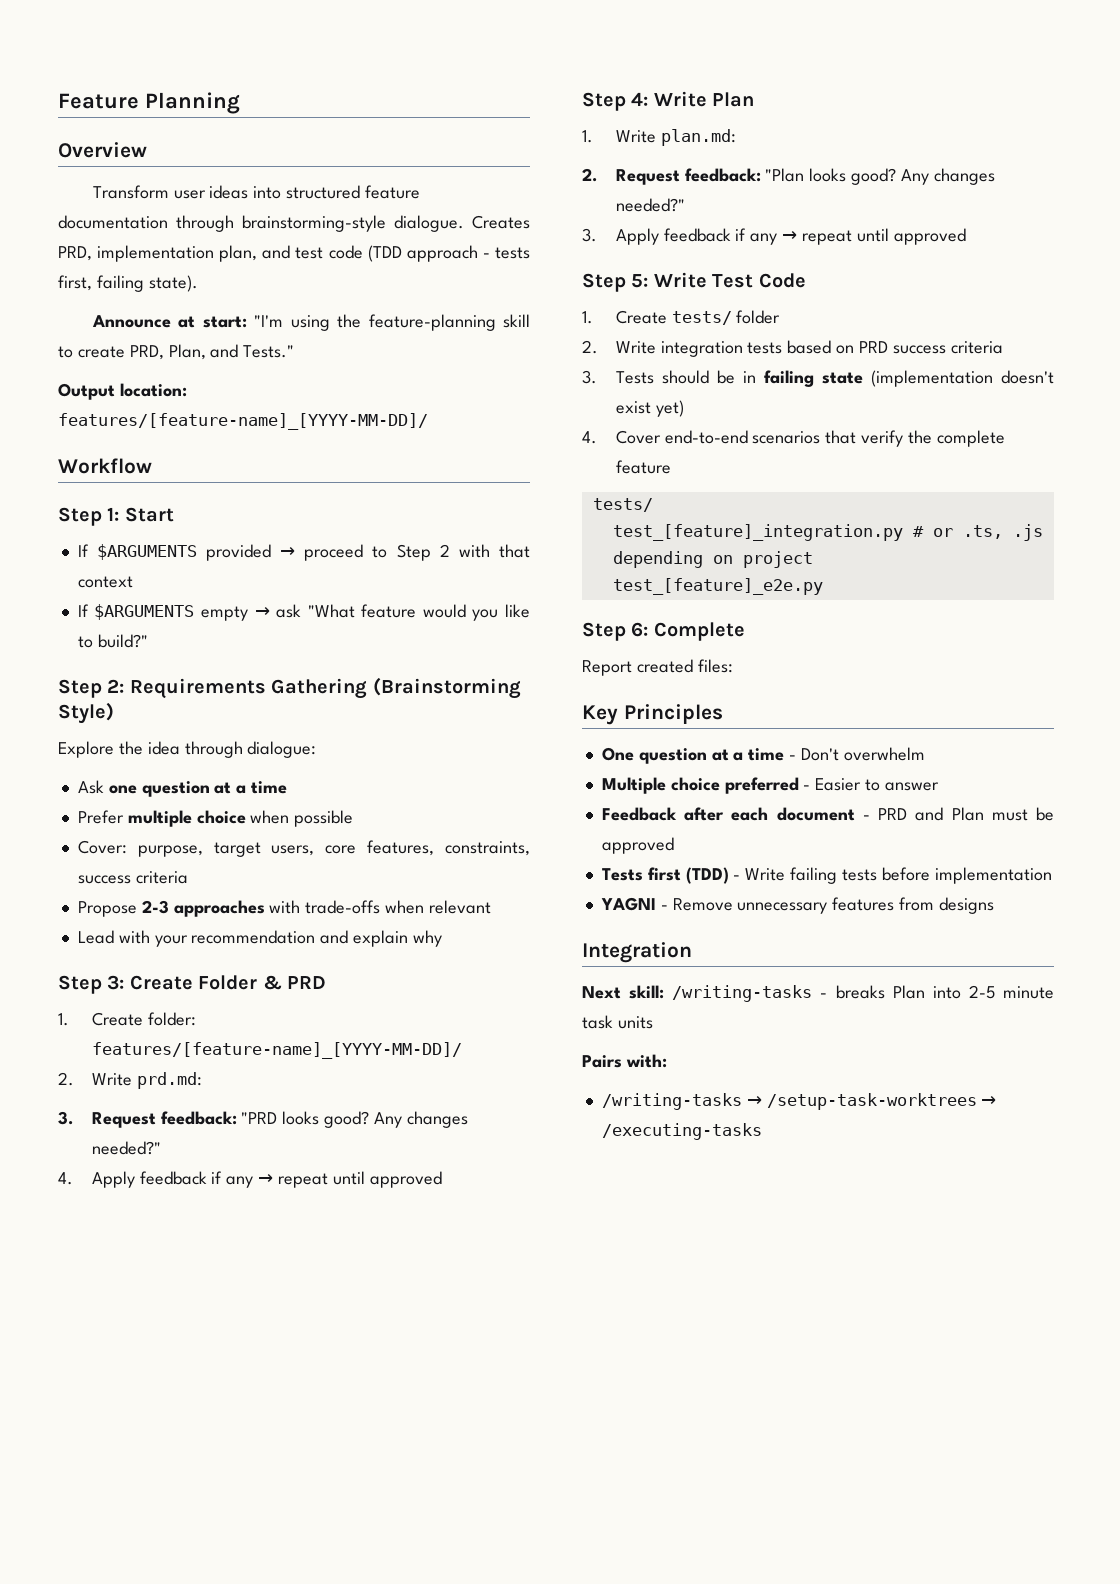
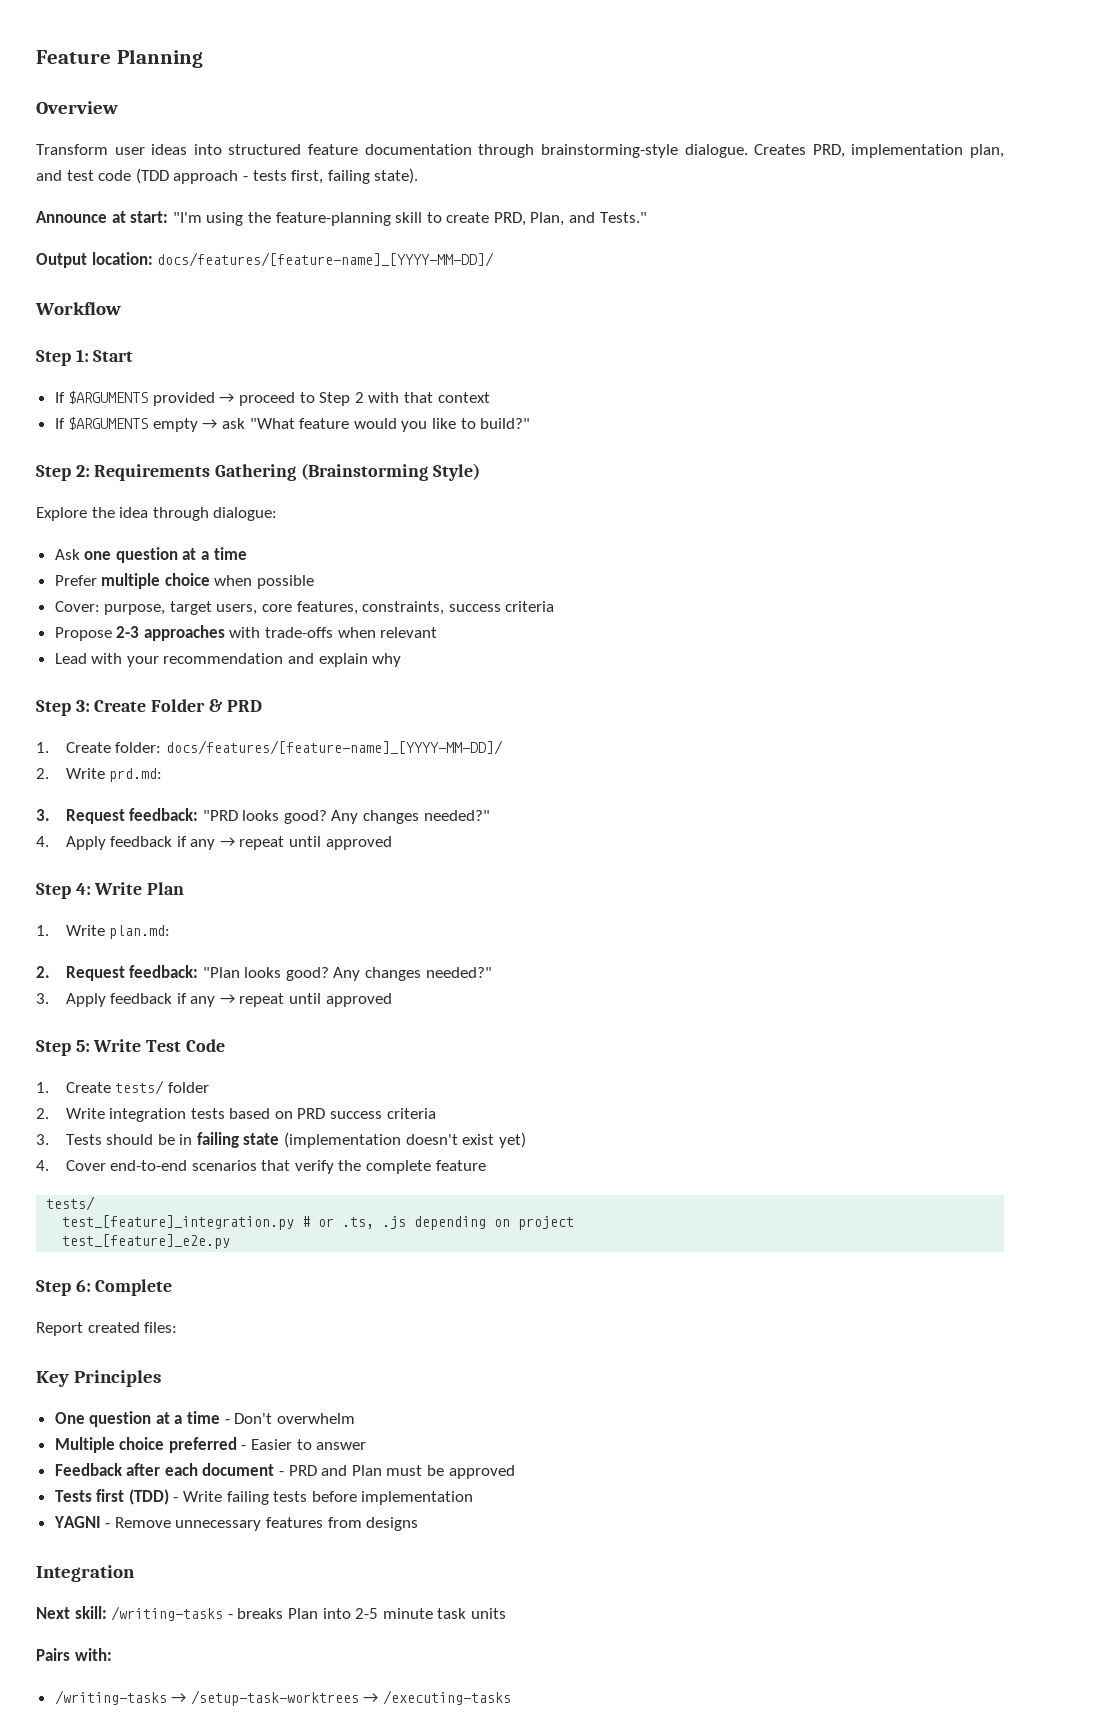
[58,413,428,430] features/[feature-name]_[YYYY-MM-DD]/ -> [157,252,495,267] docs/features/[feature-name]_[YYYY-MM-DD]/
[91,1042,462,1059] features/[feature-name]_[YYYY-MM-DD]/ -> [165,740,503,755] docs/features/[feature-name]_[YYYY-MM-DD]/

